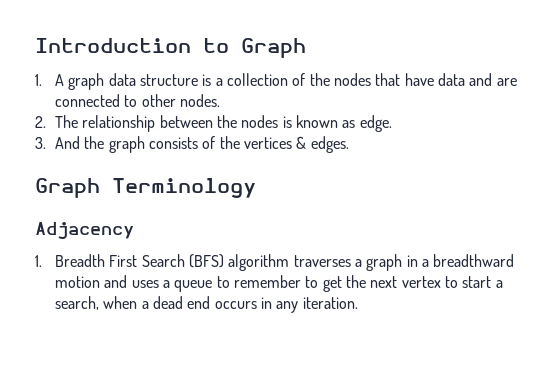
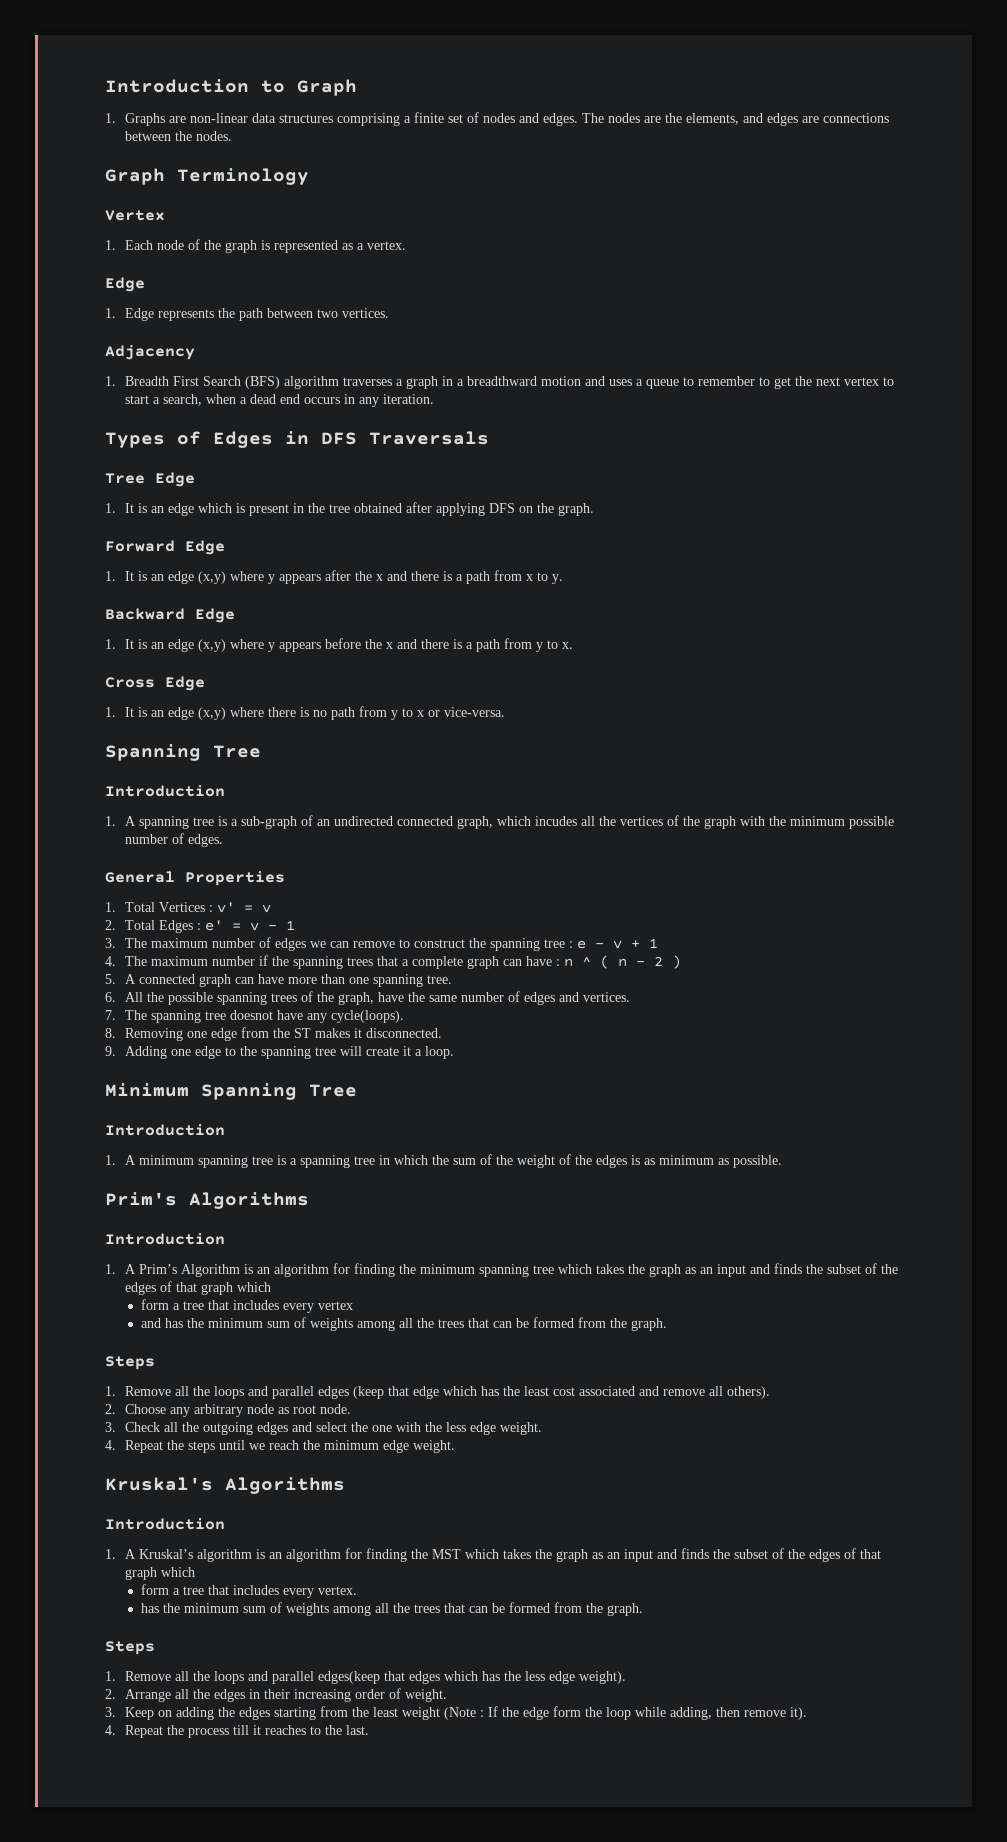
[55,73,517,90] [55,94,220,107] [35,115,392,132] [35,136,349,153] [35,178,256,198] A graph data structure is a collection of the nodes that have data and are connected to other nodes. // 2. The relationship between the nodes is known as edge. // 3. And the graph consists of the vertices & edges. // Graph Terminology -> [125,112,890,126] [125,131,233,141] [105,168,309,185] [105,210,165,221] [105,239,407,253] [105,277,145,292] [105,308,390,321] Graphs are non-linear data structures comprising a finite set of nodes and edges. The nodes are the elements, and edges are connections between the nodes. // Graph Terminology // Vertex // 1. Each node of the graph is represented as a vertex. // Edge // 1. Edge represents the path between two vertices.
(358, 303) none -> [105,431,489,448] [105,472,195,487] [105,502,595,516] [105,540,225,555] [105,570,564,584] [105,608,235,623] [105,638,574,652] [105,676,205,691] [105,706,506,720] [105,744,261,761] [105,785,225,797] [105,815,895,829] [125,833,224,847] [105,871,285,886] [105,902,272,913] [105,920,296,933] [105,937,659,951] [105,955,682,969] [105,974,453,987] [105,991,631,1005] [105,1010,405,1023] [105,1027,443,1041] [105,1046,455,1059] [105,1083,357,1100] [105,1124,225,1136] [105,1154,783,1168] [105,1192,309,1209] [105,1233,225,1245] [105,1263,899,1277] [125,1281,272,1295] [140,1299,353,1313] [140,1317,667,1331] [105,1356,155,1370] [105,1386,771,1399] [105,1404,352,1417] [105,1422,543,1435] [105,1440,456,1453] [105,1477,345,1494] [105,1518,225,1530] [105,1548,882,1562] [125,1567,196,1580] [140,1584,357,1598] [140,1602,643,1616] [105,1641,155,1655] [105,1671,627,1684] [105,1688,448,1702] [105,1706,808,1720] [105,1725,370,1738] // Types of Edges in DFS Traversals // Tree Edge // 1. It is an edge which is present in the tree obtained after applying DFS on the graph. // Forward Edge // 1. It is an edge (x,y) where y appears after the x and there is a path from x to y. // Backward Edge // 1. It is an edge (x,y) where y appears before the x and there is a path from y to x. // Cross Edge // 1. It is an edge (x,y) where there is no path from y to x or vice-versa. // Spanning Tree // Introduction // 1. A spanning tree is a sub-graph of an undirected connected graph, which incudes all the vertices of the graph with the minimum possible number of edges. // General Properties // 1. Total Vertices : v' = v // 2. Total Edges : e' = v - 1 // 3. The maximum number of edges we can remove to construct the spanning tree : e - v + 1 // 4. The maximum number if the spanning trees that a complete graph can have : n ^ ( n - 2 ) // 5. A connected graph can have more than one spanning tree. // 6. All the possible spanning trees of the graph, have the same number of edges and vertices. // 7. The spanning tree doesnot have any cycle(loops). // 8. Removing one edge from the ST makes it disconnected. // 9. Adding one edge to the spanning tree will create it a loop. // Minimum Spanning Tree // Introduction // 1. A minimum spanning tree is a spanning tree in which the sum of the weight of the edges is as minimum as possible. // Prim's Algorithms // Introduction // 1. A Prim’s Algorithm is an algorithm for finding the minimum spanning tree which takes the graph as an input and finds the subset of the edges of that graph which // form a tree that includes every vertex // and has the minimum sum of weights among all the trees that can be formed from the graph. // Steps // 1. Remove all the loops and parallel edges (keep that edge which has the least cost associated and remove all others). // 2. Choose any arbitrary node as root node. // 3. Check all the outgoing edges and select the one with the less edge weight. // 4. Repeat the steps until we reach the minimum edge weight. // Kruskal's Algorithms // Introduction // 1. A Kruskal’s algorithm is an algorithm for finding the MST which takes the graph as an input and finds the subset of the edges of that graph which // form a tree that includes every vertex. // has the minimum sum of weights among all the trees that can be formed from the graph. // Steps // 1. Remove all the loops and parallel edges(keep that edges which has the less edge weight). // 2. Arrange all the edges in their increasing order of weight. // 3. Keep on adding the edges starting from the least weight (Note : If the edge form the loop while adding, then remove it). // 4. Repeat the process till it reaches to the last.

